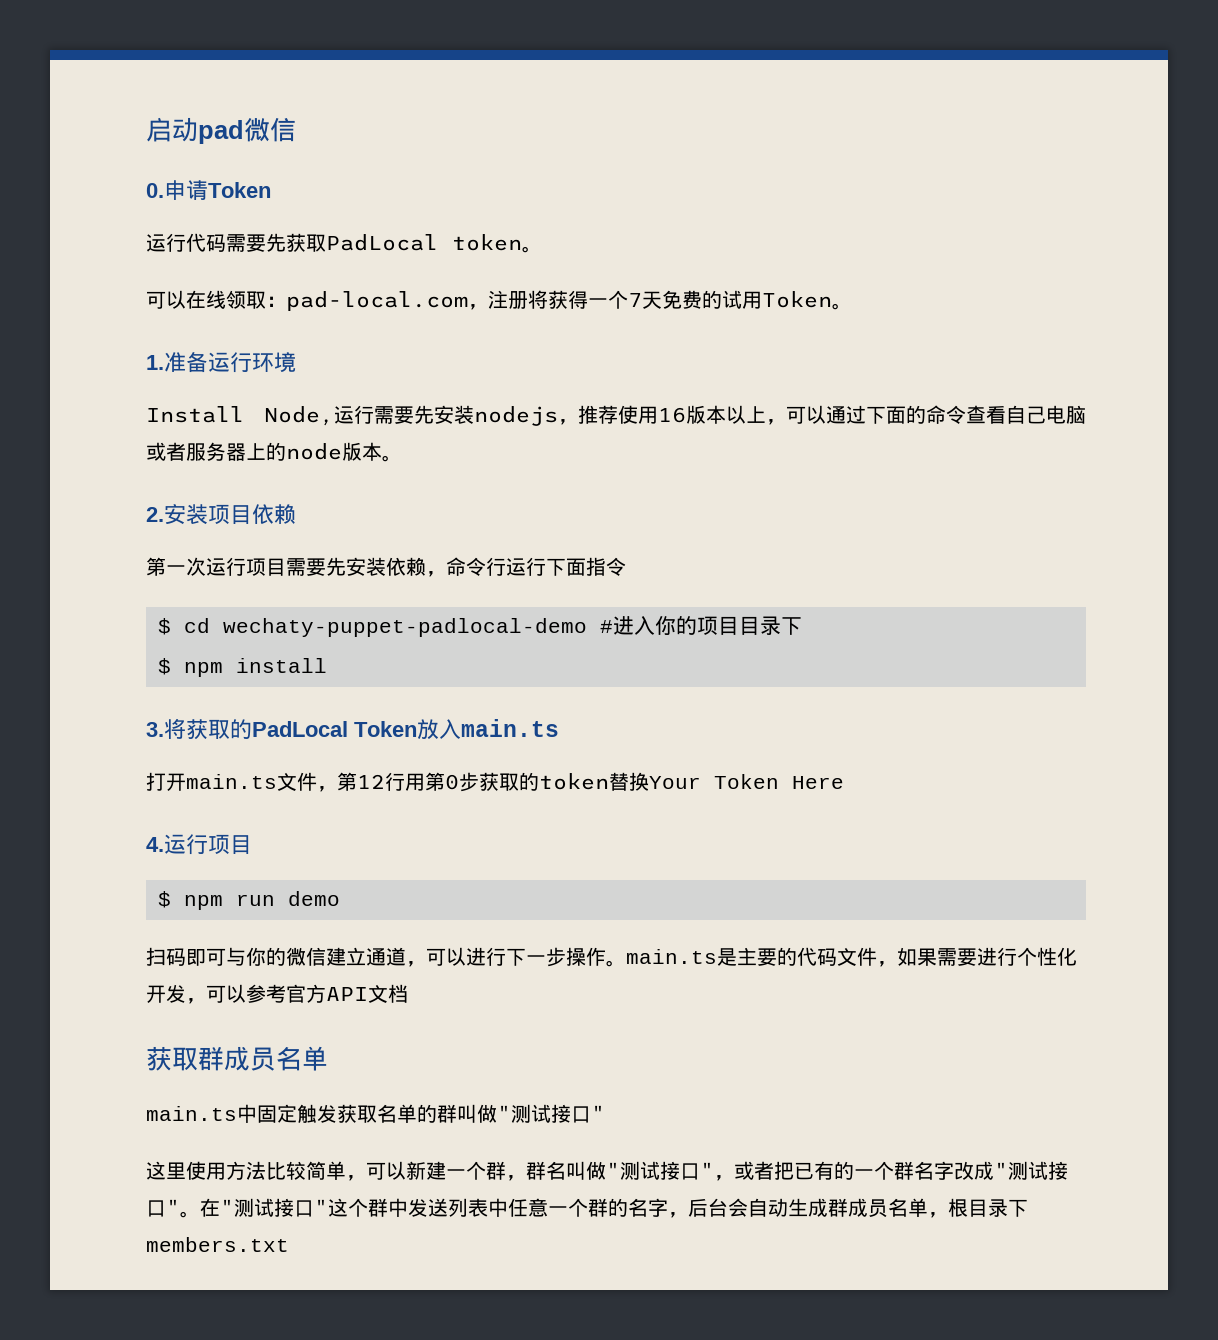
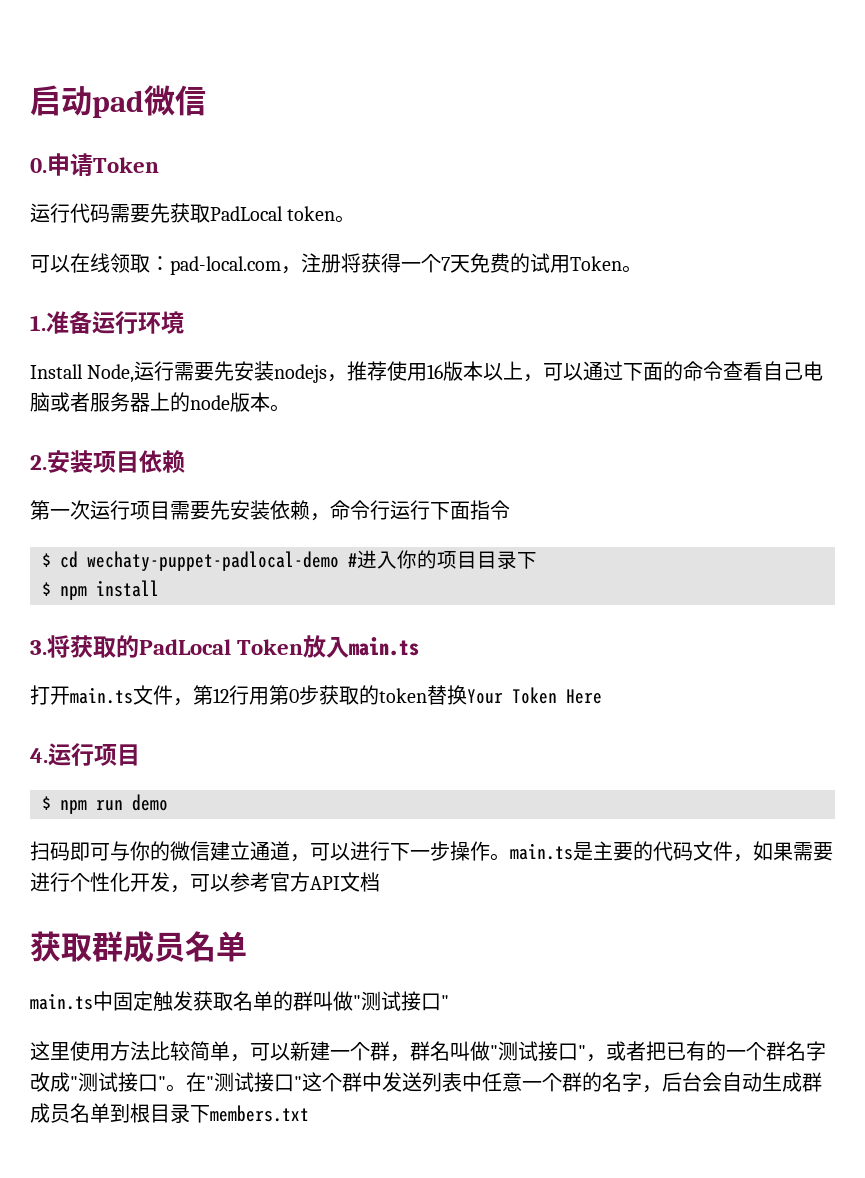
[928,1212,948,1218] ， -> [110,1104,130,1123] 到

